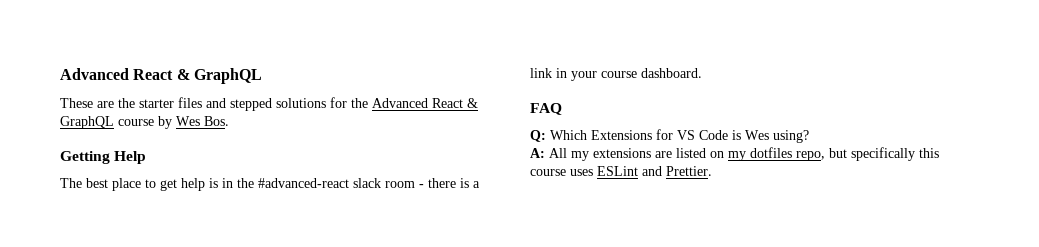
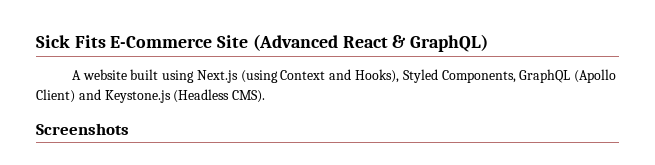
[60,68,262,84] [60,97,478,111] [60,116,229,129] [60,151,147,164] [60,178,480,191] [530,68,702,81] [530,103,562,115] [530,129,809,143] [530,147,939,161] [530,166,712,176] Advanced React & GraphQL // These are the starter files and stepped solutions for the Advanced React & GraphQL course by Wes Bos. // Getting Help // The best place to get help is in the #advanced-react slack room - there is a link in your course dashboard. // FAQ // Q: Which Extensions for VS Code is Wes using? // A: All my extensions are listed on my dotfiles repo, but specifically this course uses ESLint and Prettier. -> [36,34,489,52] [71,69,617,83] [36,89,266,103] [36,123,129,135] Sick Fits E-Commerce Site (Advanced React & GraphQL) // A website built using Next.js (using Context and Hooks), Styled Components, GraphQL (Apollo Client) and Keystone.js (Headless CMS). // Screenshots

